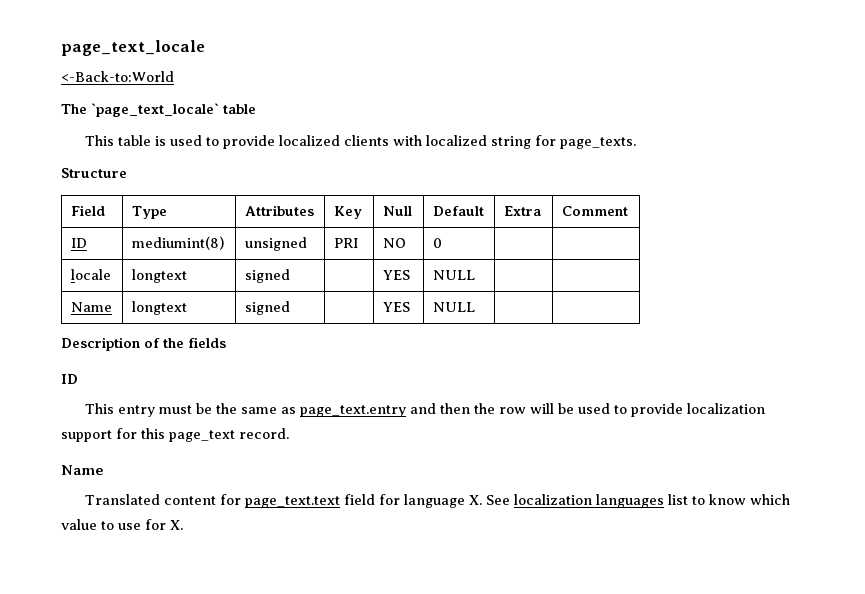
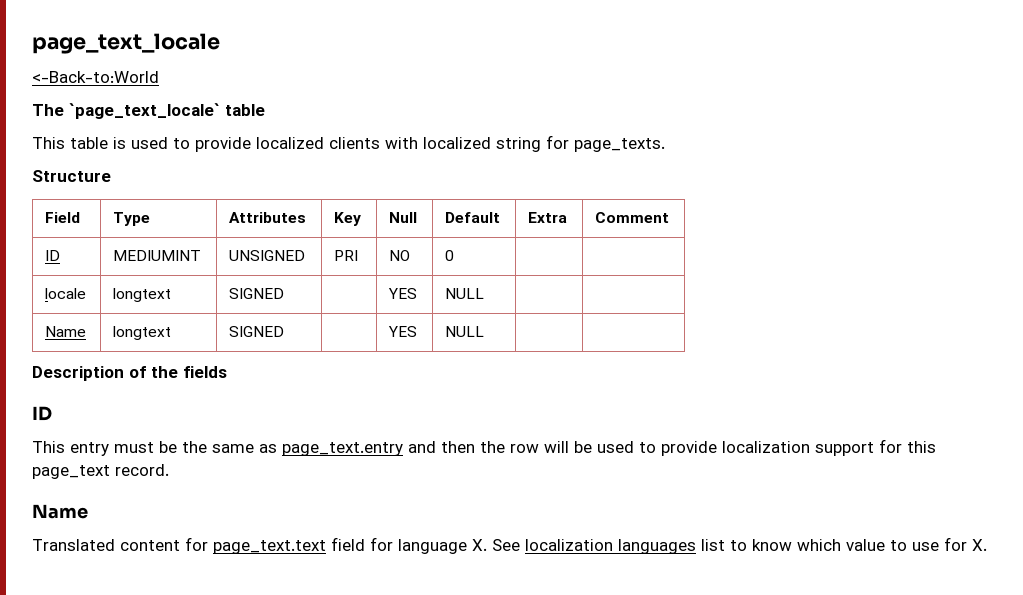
[131,236,224,250] [244,237,307,251] mediumint(8) | unsigned -> [113,250,202,261] [229,250,306,261] MEDIUMINT | UNSIGNED
[244,269,290,283] signed -> [229,288,285,299] SIGNED
[244,301,290,315] signed -> [229,326,285,337] SIGNED

